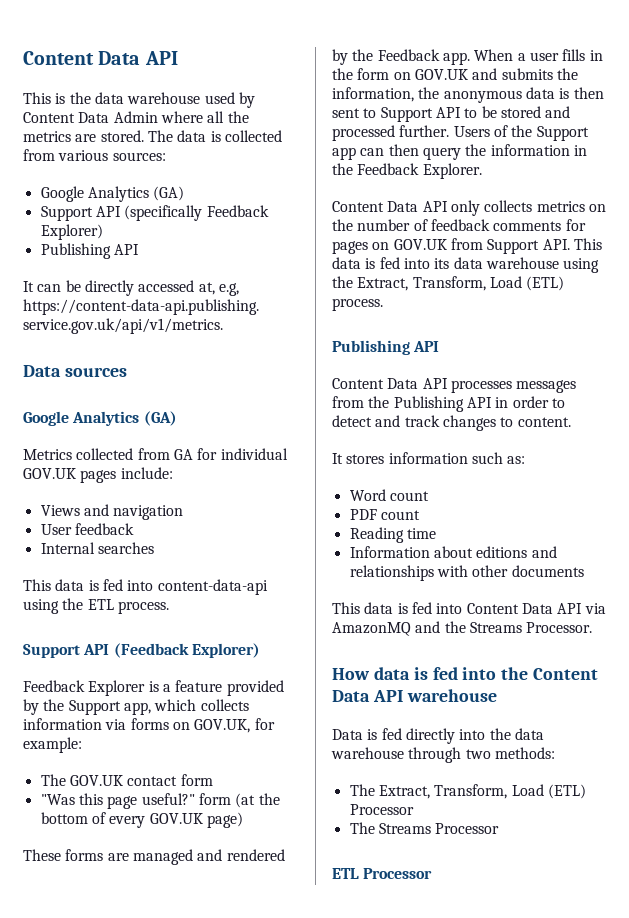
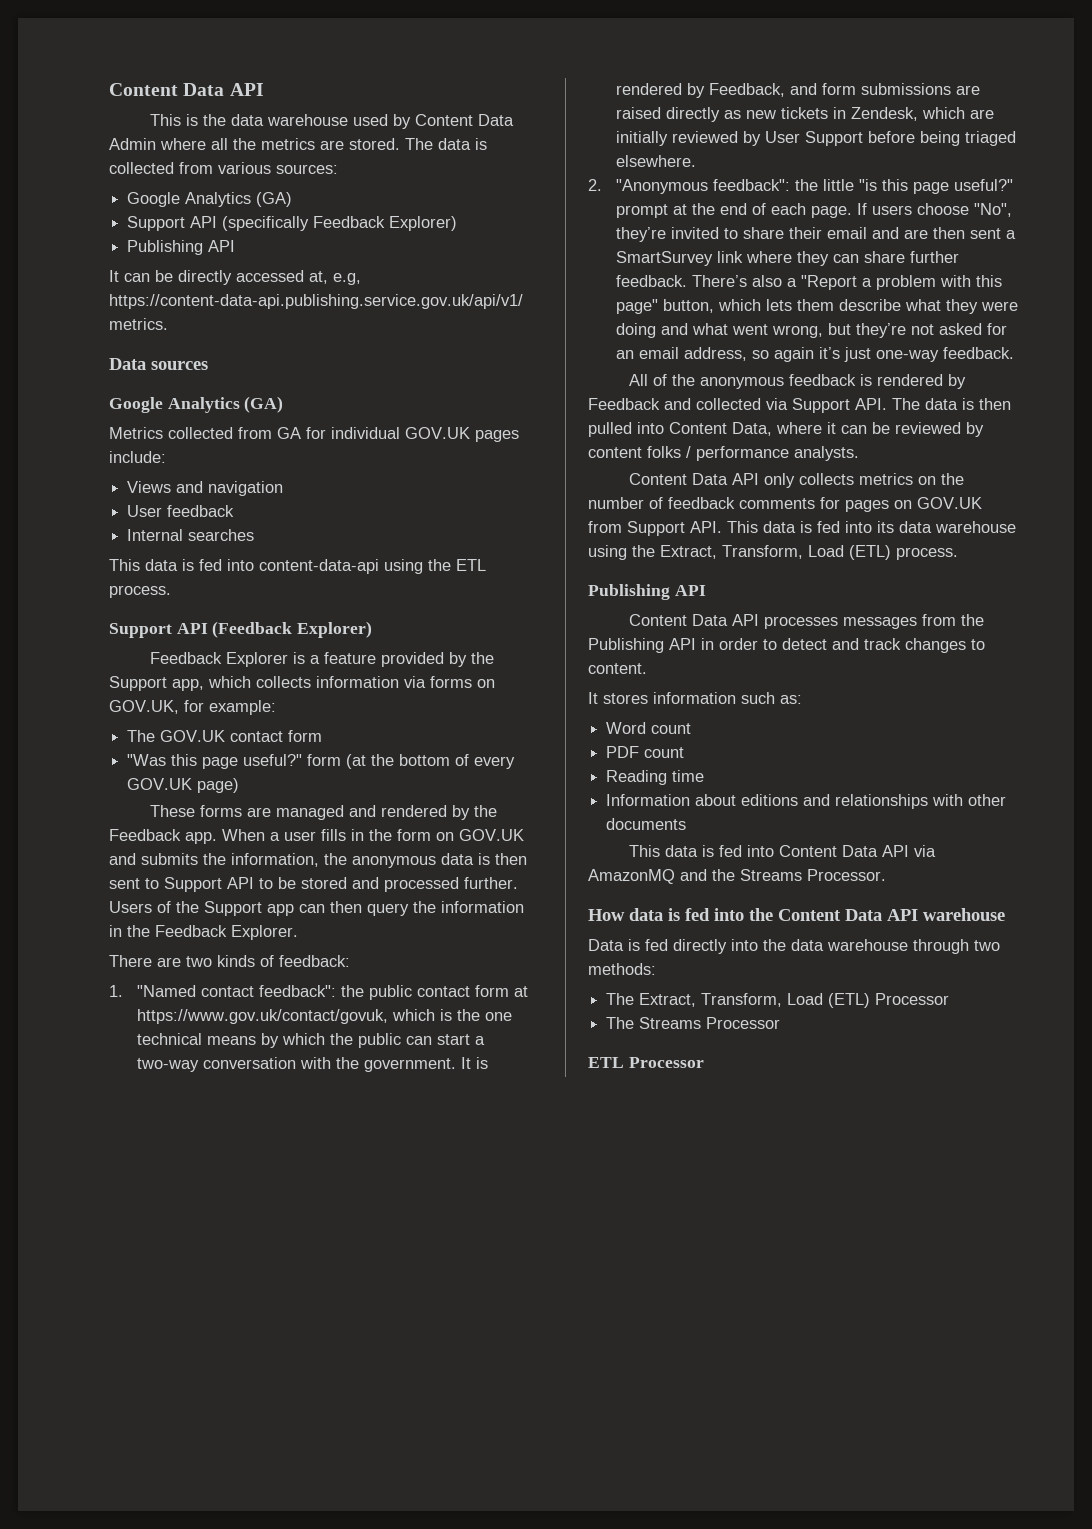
(482, 171) none -> [109,955,350,967] [109,985,528,1000] [136,1009,512,1024] [136,1033,485,1048] [136,1057,488,1072] [615,83,980,98] [615,107,994,122] [615,131,1016,146] [615,155,696,167] [588,179,1013,194] [615,203,1012,218] [615,227,1016,242] [615,251,959,266] [615,275,1002,290] [615,299,1018,314] [615,323,1007,338] [615,347,1014,362] [629,374,967,389] [588,398,1011,413] [588,422,984,437] [588,446,859,461] // There are two kinds of feedback: // 1. "Named contact feedback": the public contact form at https://www.gov.uk/contact/govuk, which is the one technical means by which the public can start a two-way conversation with the government. It is rendered by Feedback, and form submissions are raised directly as new tickets in Zendesk, which are initially reviewed by User Support before being triaged elsewhere. // 2. "Anonymous feedback": the little "is this page useful?" prompt at the end of each page. If users choose "No", they’re invited to share their email and are then sent a SmartSurvey link where they can share further feedback. There’s also a "Report a problem with this page" button, which lets them describe what they were doing and what went wrong, but they’re not asked for an email address, so again it’s just one-way feedback. // All of the anonymous feedback is rendered by Feedback and collected via Support API. The data is then pulled into Content Data, where it can be reviewed by content folks / performance analysts.

